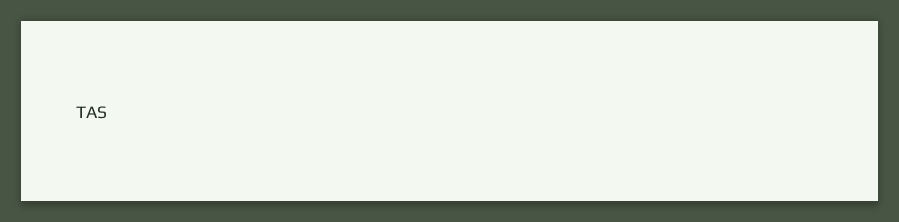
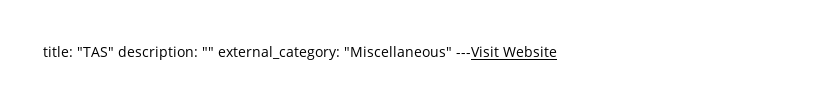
[76,106,107,119] TAS -> [43,46,557,60] title: "TAS" description: "" external_category: "Miscellaneous" ---Visit Website

